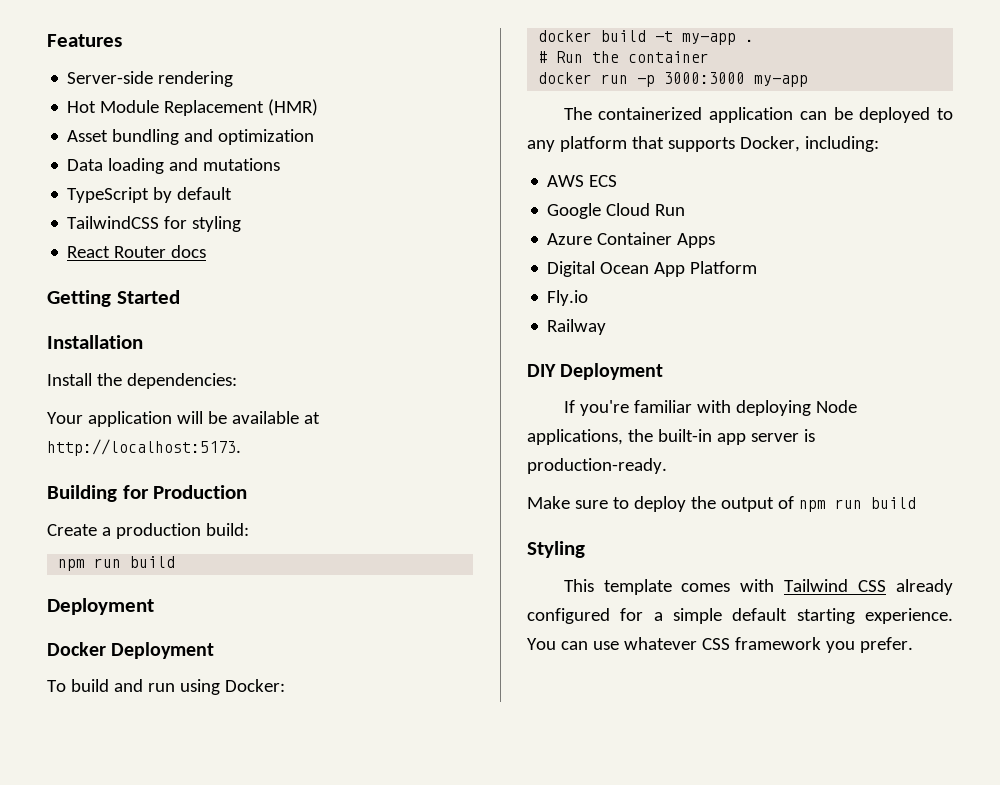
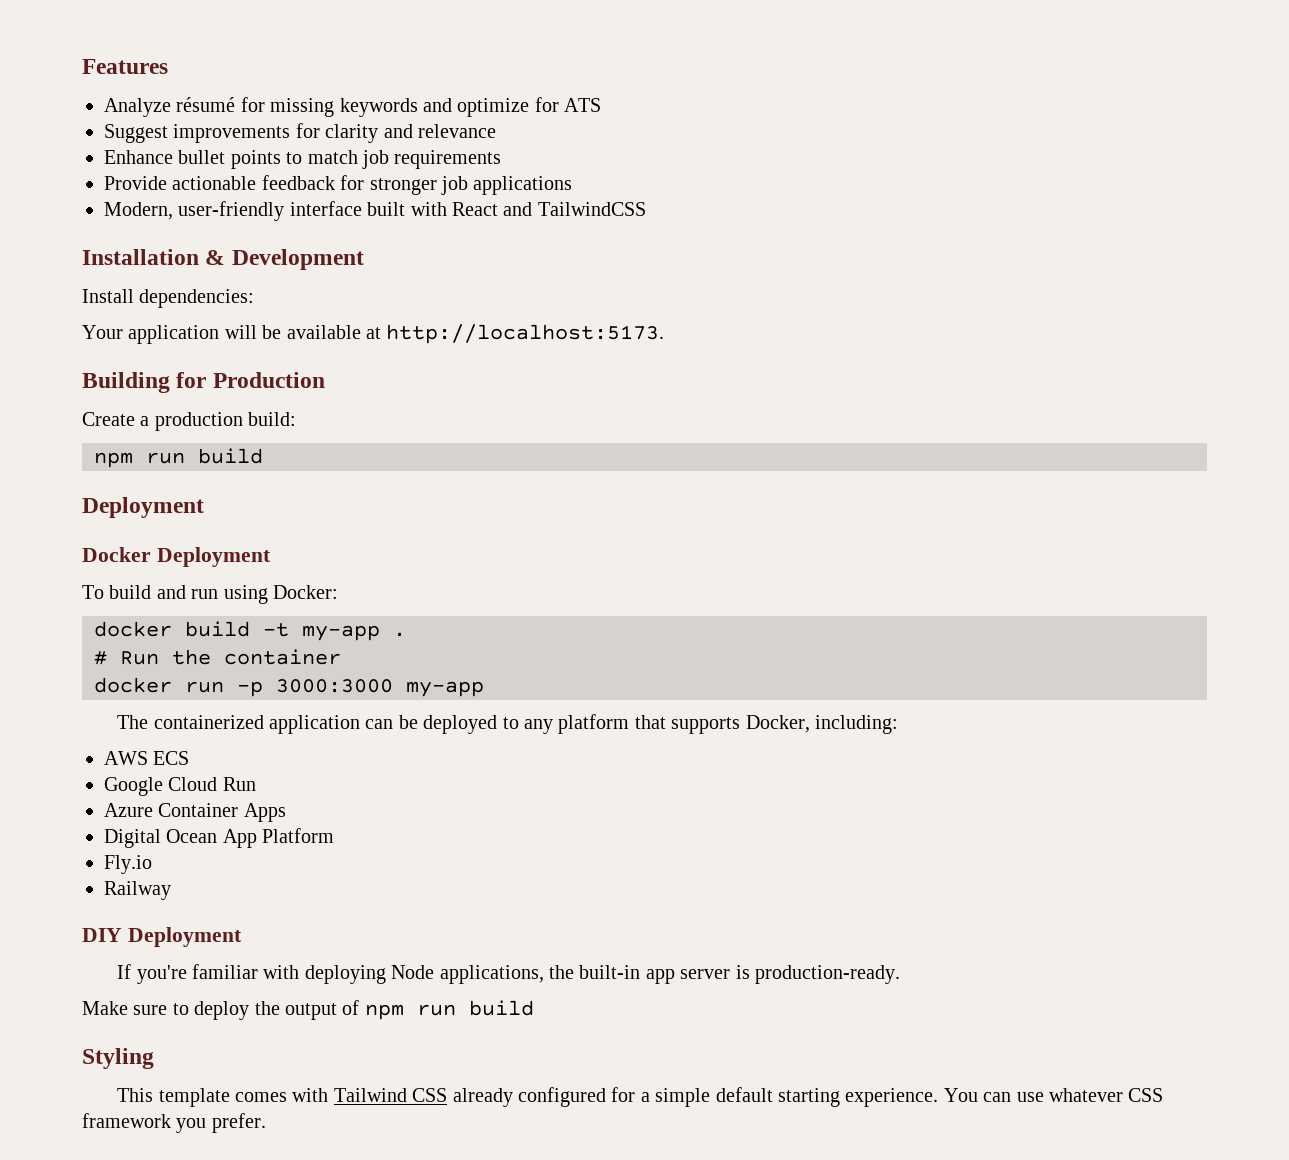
[67,71,234,87] [67,99,319,116] [67,129,315,145] [67,158,281,174] [67,187,233,203] [67,216,242,232] [67,245,207,258] [47,290,180,307] Server-side rendering // Hot Module Replacement (HMR) // Asset bundling and optimization // Data loading and mutations // TypeScript by default // TailwindCSS for styling // React Router docs // Getting Started -> [104,97,602,117] [104,123,496,143] [104,150,502,169] [104,175,573,195] [104,201,646,221] Analyze résumé for missing keywords and optimize for ATS // Suggest improvements for clarity and relevance // Enhance bullet points to match job requirements // Provide actionable feedback for stronger job applications // Modern, user-friendly interface built with React and TailwindCSS
(143, 342) none -> [205,249,364,270] & Development
[96,373,122,386] the -> (134, 296) none

